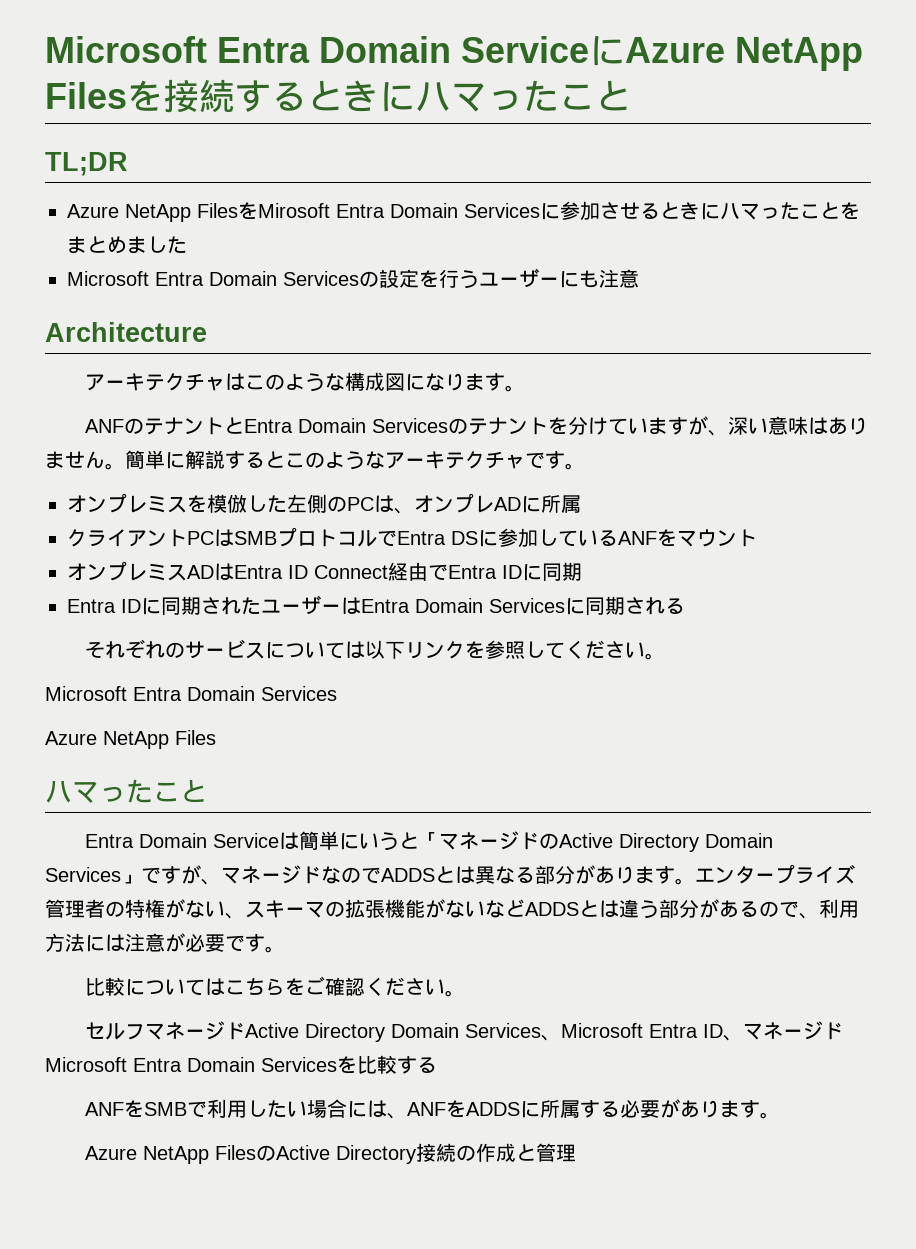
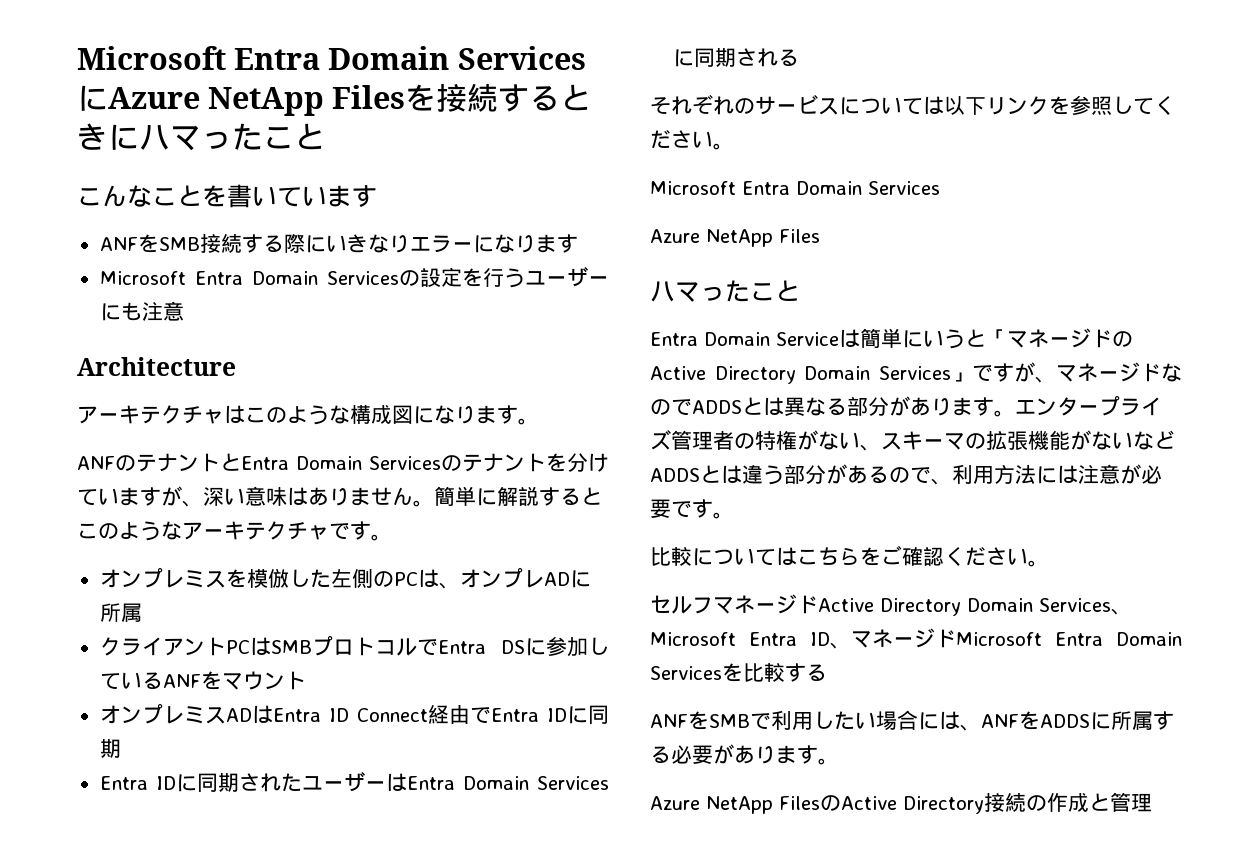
[45,36,589,63] Microsoft Entra Domain Service -> [77,46,586,70] Microsoft Entra Domain Services
[45,152,128,176] [67,201,860,222] [67,236,187,254] TL;DR // Azure NetApp FilesをMirosoft Entra Domain Servicesに参加させるときにハマったことをまとめました -> [77,184,377,208] [99,234,578,253] こんなことを書いています // ANFをSMB接続する際にいきなりエラーになります

